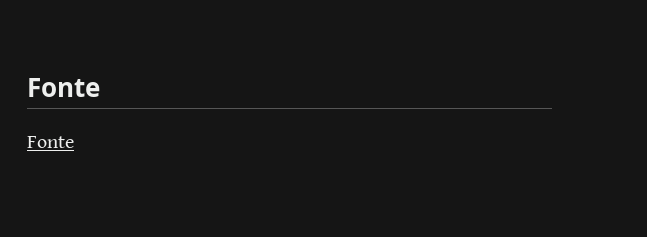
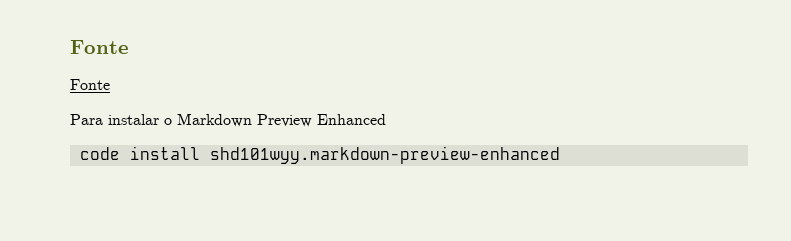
(74, 142) none -> [70,113,386,127] [79,146,560,164] // Para instalar o Markdown Preview Enhanced // code install shd101wyy.markdown-preview-enhanced

